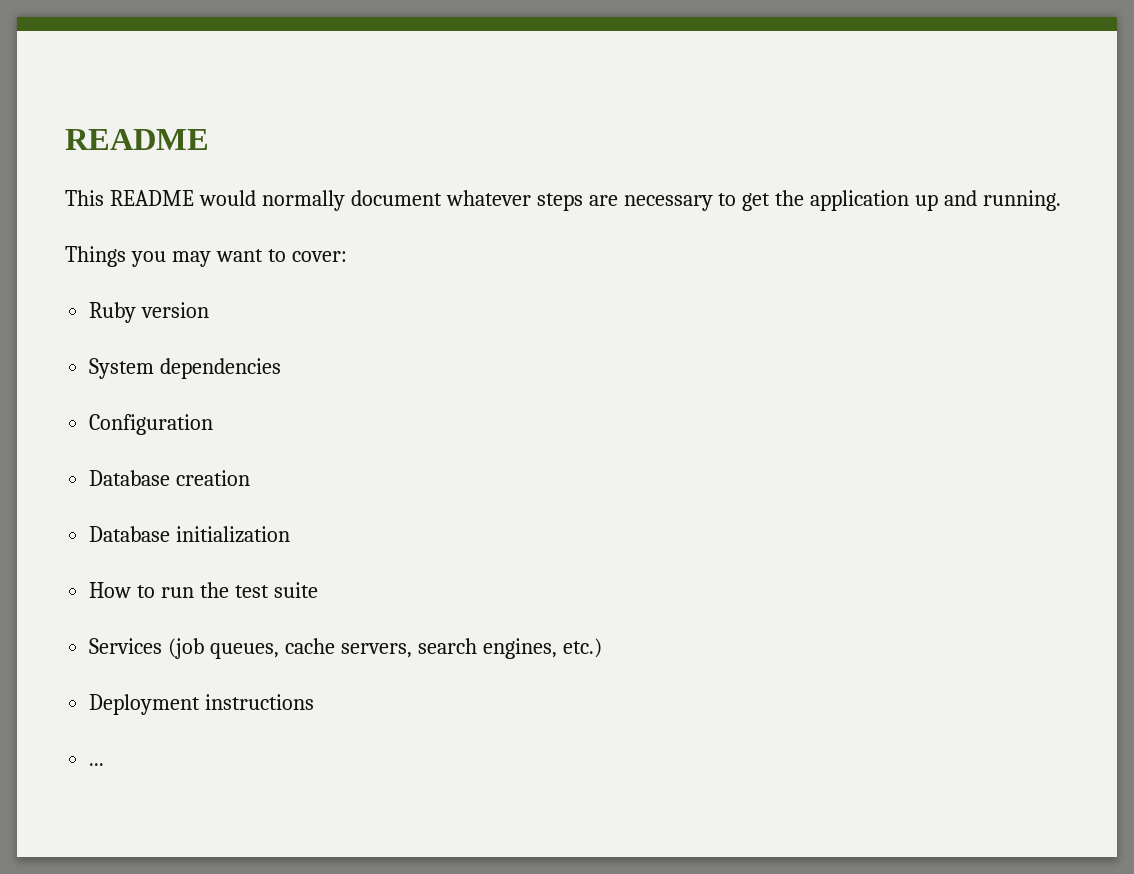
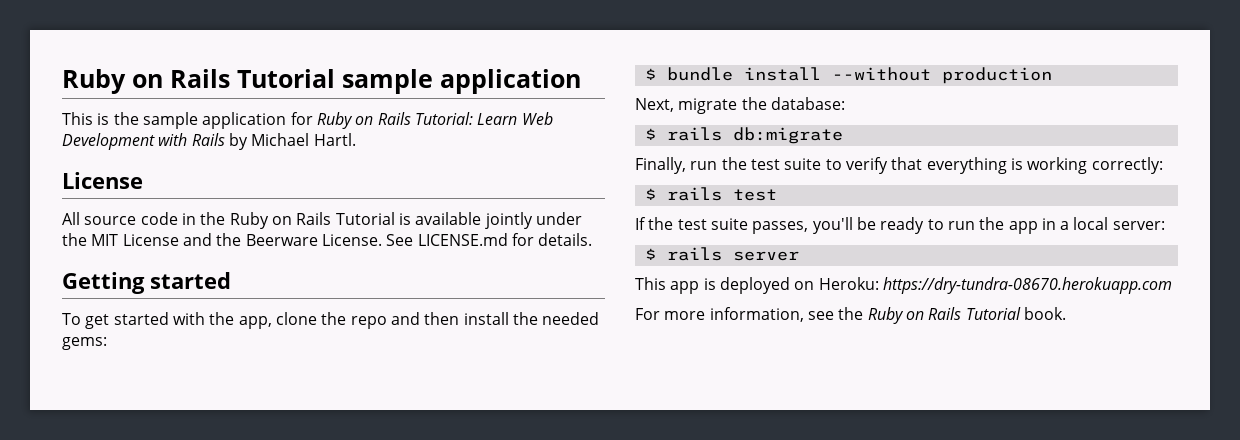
[65,129,209,150] [65,190,1062,211] [65,246,347,267] [89,302,210,323] [89,358,282,379] [89,414,214,435] [89,470,251,486] [89,526,291,543] [89,582,318,598] [89,638,602,659] [89,694,315,715] [89,763,105,766] README // This README would normally document whatever steps are necessary to get the application up and running. // Things you may want to cover: // Ruby version // System dependencies // Configuration // Database creation // Database initialization // How to run the test suite // Services (job queues, cache servers, search engines, etc.) // Deployment instructions // ... -> [62,69,581,94] [62,112,553,129] [62,133,356,150] [62,172,143,189] [62,212,582,229] [62,233,593,246] [62,272,231,294] [62,312,600,329] [62,337,107,350] [644,67,1052,84] [635,97,845,114] [644,127,843,144] [635,157,1163,174] [644,187,777,201] [635,217,1165,234] [644,247,799,261] [635,277,1172,294] [635,307,1066,324] Ruby on Rails Tutorial sample application // This is the sample application for Ruby on Rails Tutorial: Learn Web Development with Rails by Michael Hartl. // License // All source code in the Ruby on Rails Tutorial is available jointly under the MIT License and the Beerware License. See LICENSE.md for details. // Getting started // To get started with the app, clone the repo and then install the needed gems: // $ bundle install --without production // Next, migrate the database: // $ rails db:migrate // Finally, run the test suite to verify that everything is working correctly: // $ rails test // If the test suite passes, you'll be ready to run the app in a local server: // $ rails server // This app is deployed on Heroku: https://dry-tundra-08670.herokuapp.com // For more information, see the Ruby on Rails Tutorial book.

